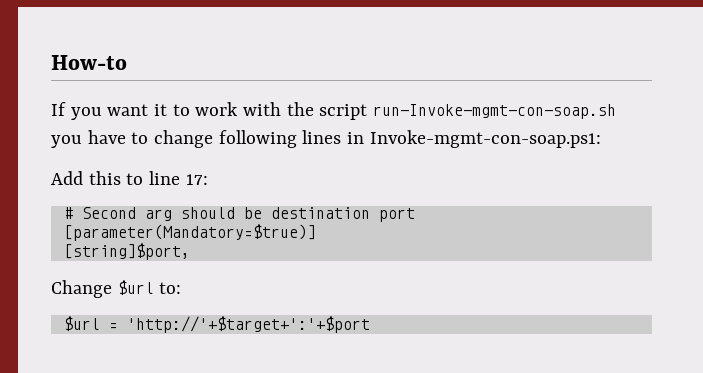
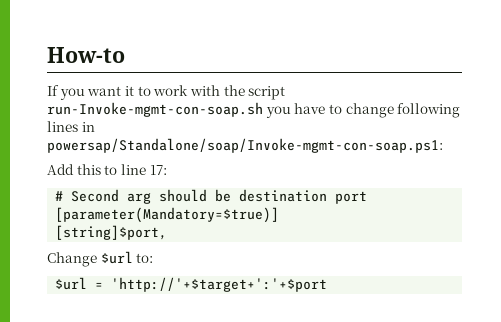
[369,130,601,148] Invoke-mgmt-con-soap.ps1: -> [47,138,443,153] powersap/Standalone/soap/Invoke-mgmt-con-soap.ps1:

